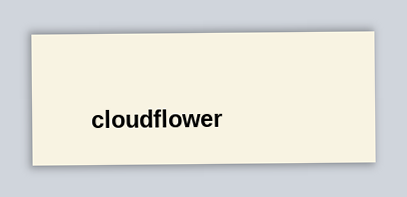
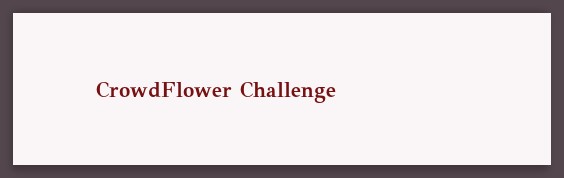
[91,108,223,129] cloudflower -> [96,81,336,103] CrowdFlower Challenge

